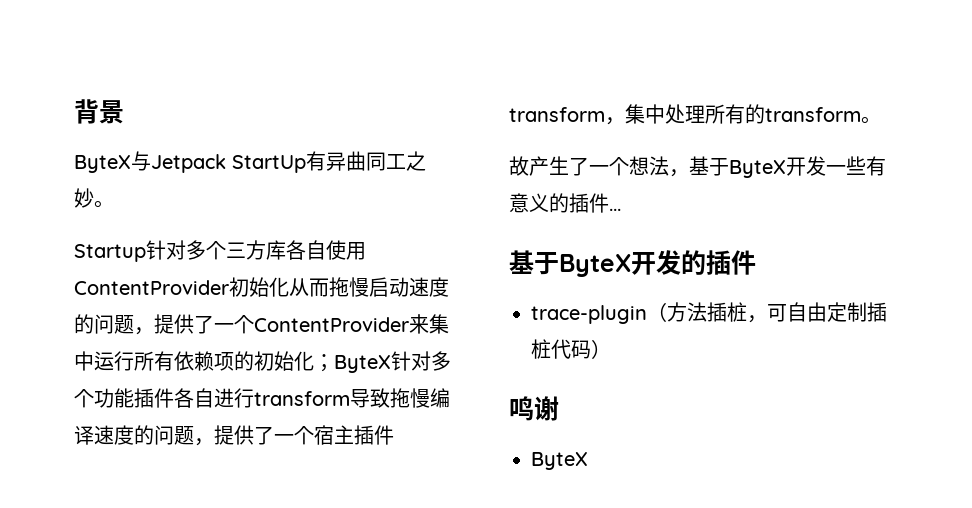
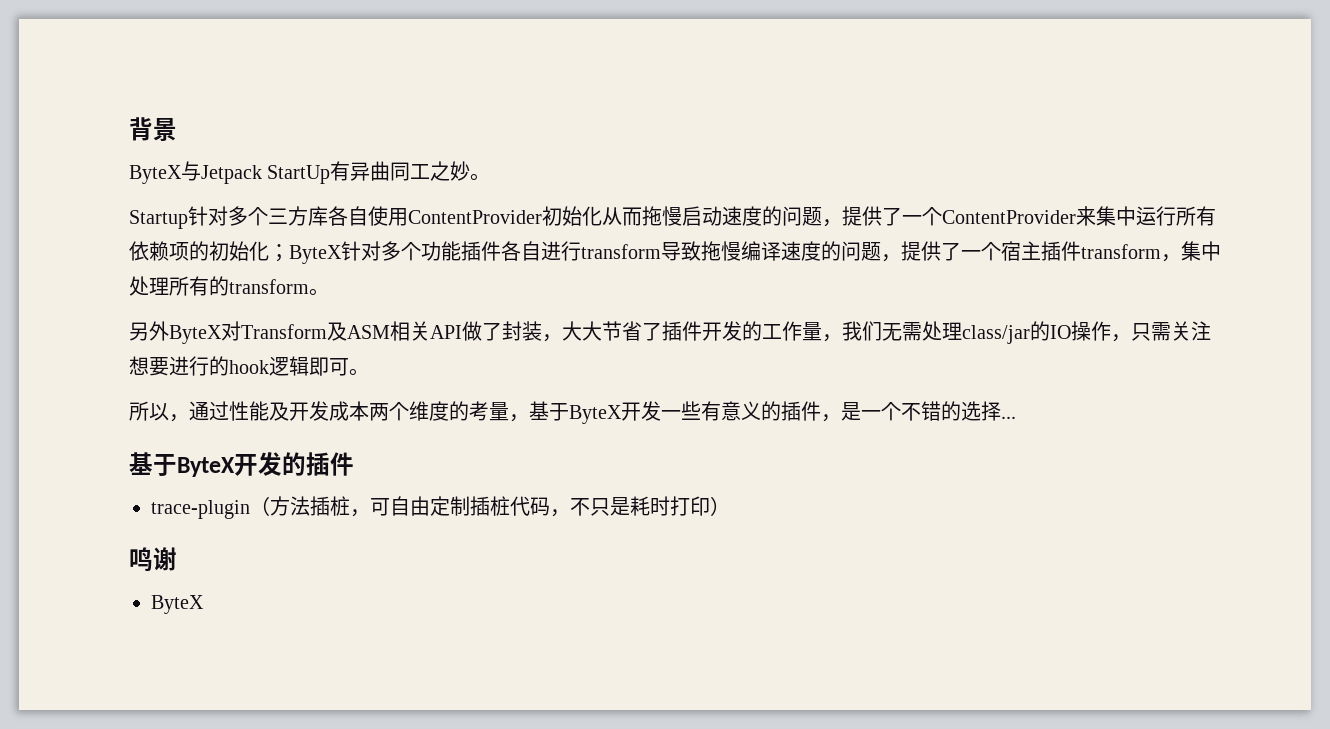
[509,156,669,176] 故产生了一个想法 -> [129,321,1211,344] [129,356,369,376] [129,401,509,422] 另外ByteX对Transform及ASM相关API做了封装，大大节省了插件开发的工作量，我们无需处理class/jar的IO操作，只需关注想要进行的hook逻辑即可。 // 所以，通过性能及开发成本两个维度的考量
(609, 203) none -> [821,401,1001,422] ，是一个不错的选择
(591, 349) none -> [550,496,710,517] ，不只是耗时打印

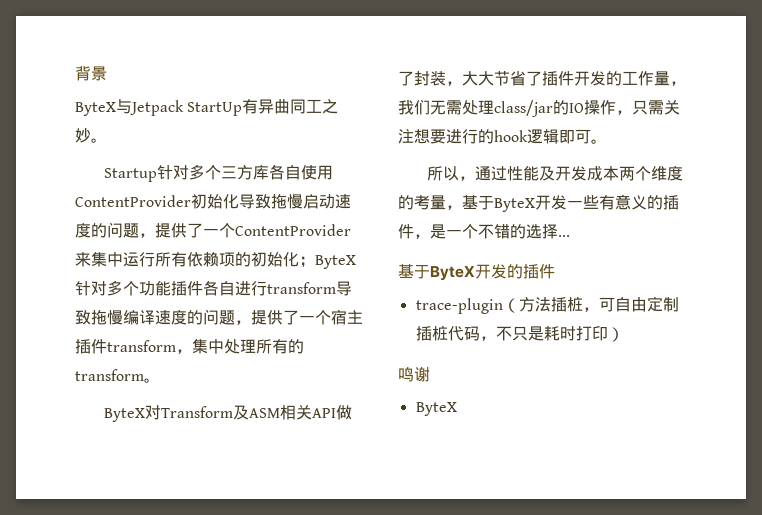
[602,207,642,226] 从而 -> [239,194,271,209] 导致
[129,321,169,341] 另外 -> (160, 380) none

